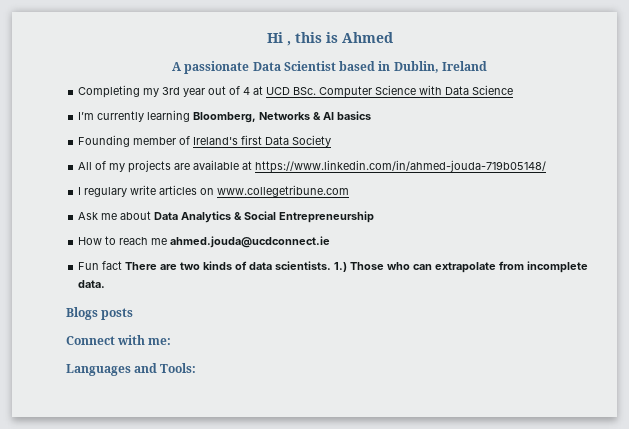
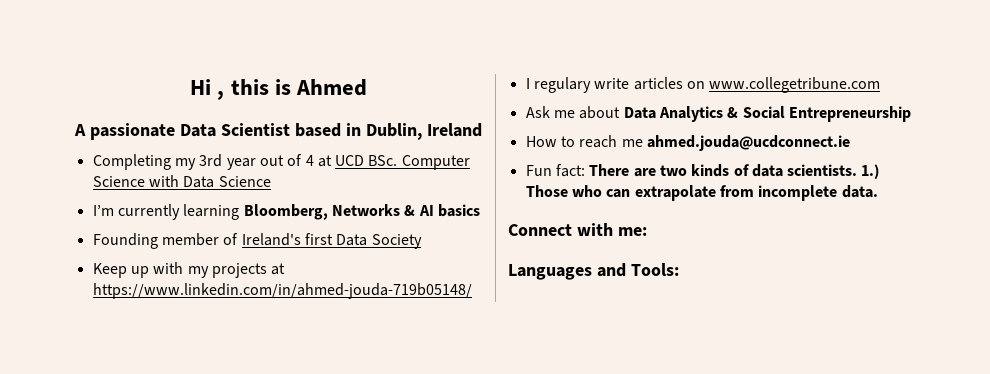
[78,160,240,173] All of my projects are available -> [92,262,267,278] Keep up with my projects
[102,261,123,270] fact -> [555,164,585,177] fact:
[66,307,134,320] // Blogs posts -> (878, 191) none

